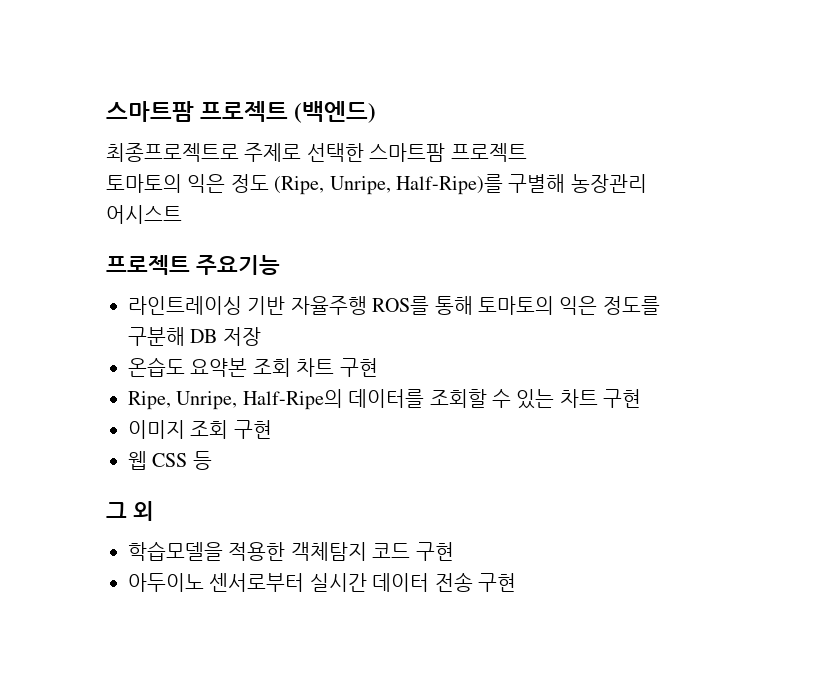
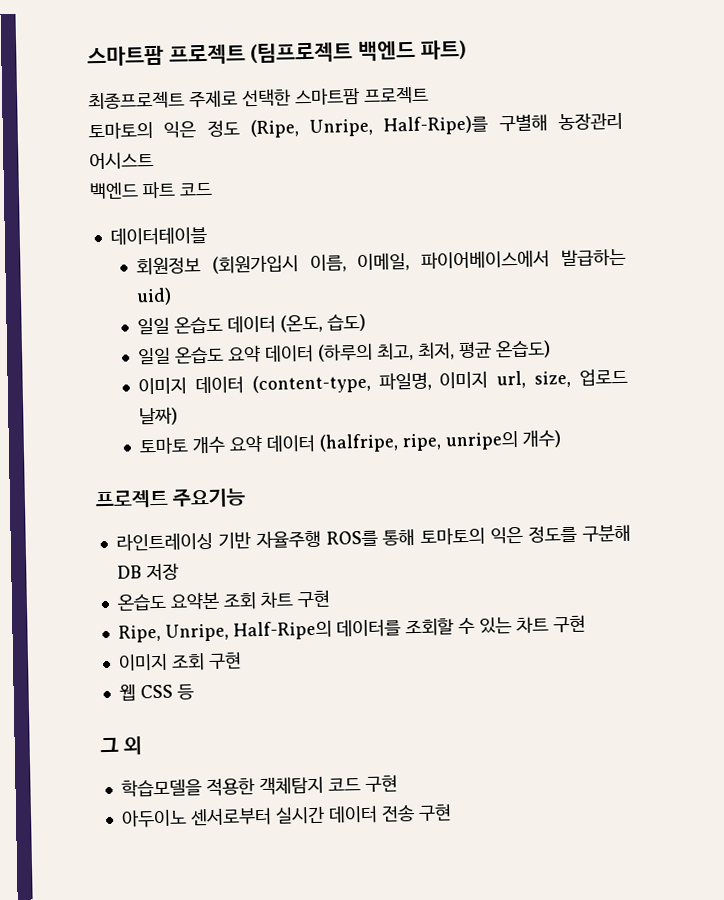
[106,101,377,123] [106,143,239,162] 스마트팜 프로젝트 (백엔드) // 최종프로젝트로 -> [87,39,467,67] [88,91,185,110] 스마트팜 프로젝트 (팀프로젝트 백엔드 파트) // 최종프로젝트
(182, 214) none -> [89,181,213,200] [109,226,207,246] [135,248,626,276] [135,287,172,306] [136,313,366,335] [136,340,551,365] [137,368,628,395] [138,406,178,426] [138,430,561,455] // 백엔드 파트 코드 // 데이터테이블 // 회원정보 (회원가입시 이름, 이메일, 파이어베이스에서 발급하는 uid) // 일일 온습도 데이터 (온도, 습도) // 일일 온습도 요약 데이터 (하루의 최고, 최저, 평균 온습도) // 이미지 데이터 (content-type, 파일명, 이미지 url, size, 업로드 날짜) // 토마토 개수 요약 데이터 (halfripe, ripe, unripe의 개수)

